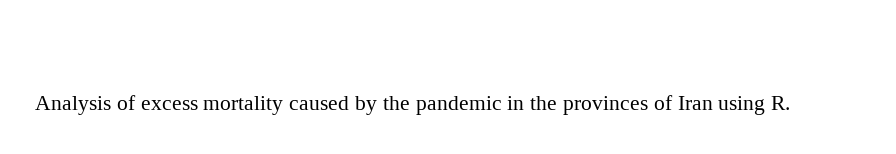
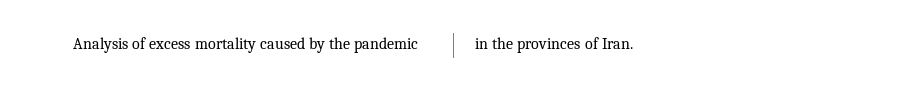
[677,96,791,115] Iran using R. -> [601,38,633,49] Iran.

